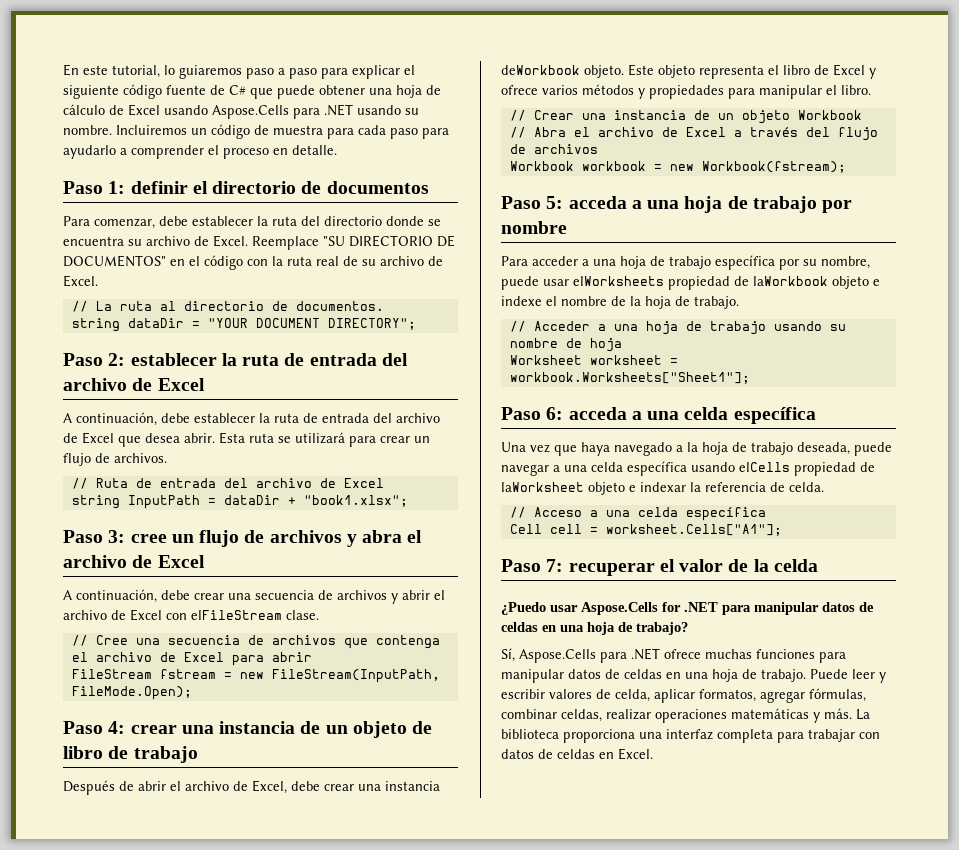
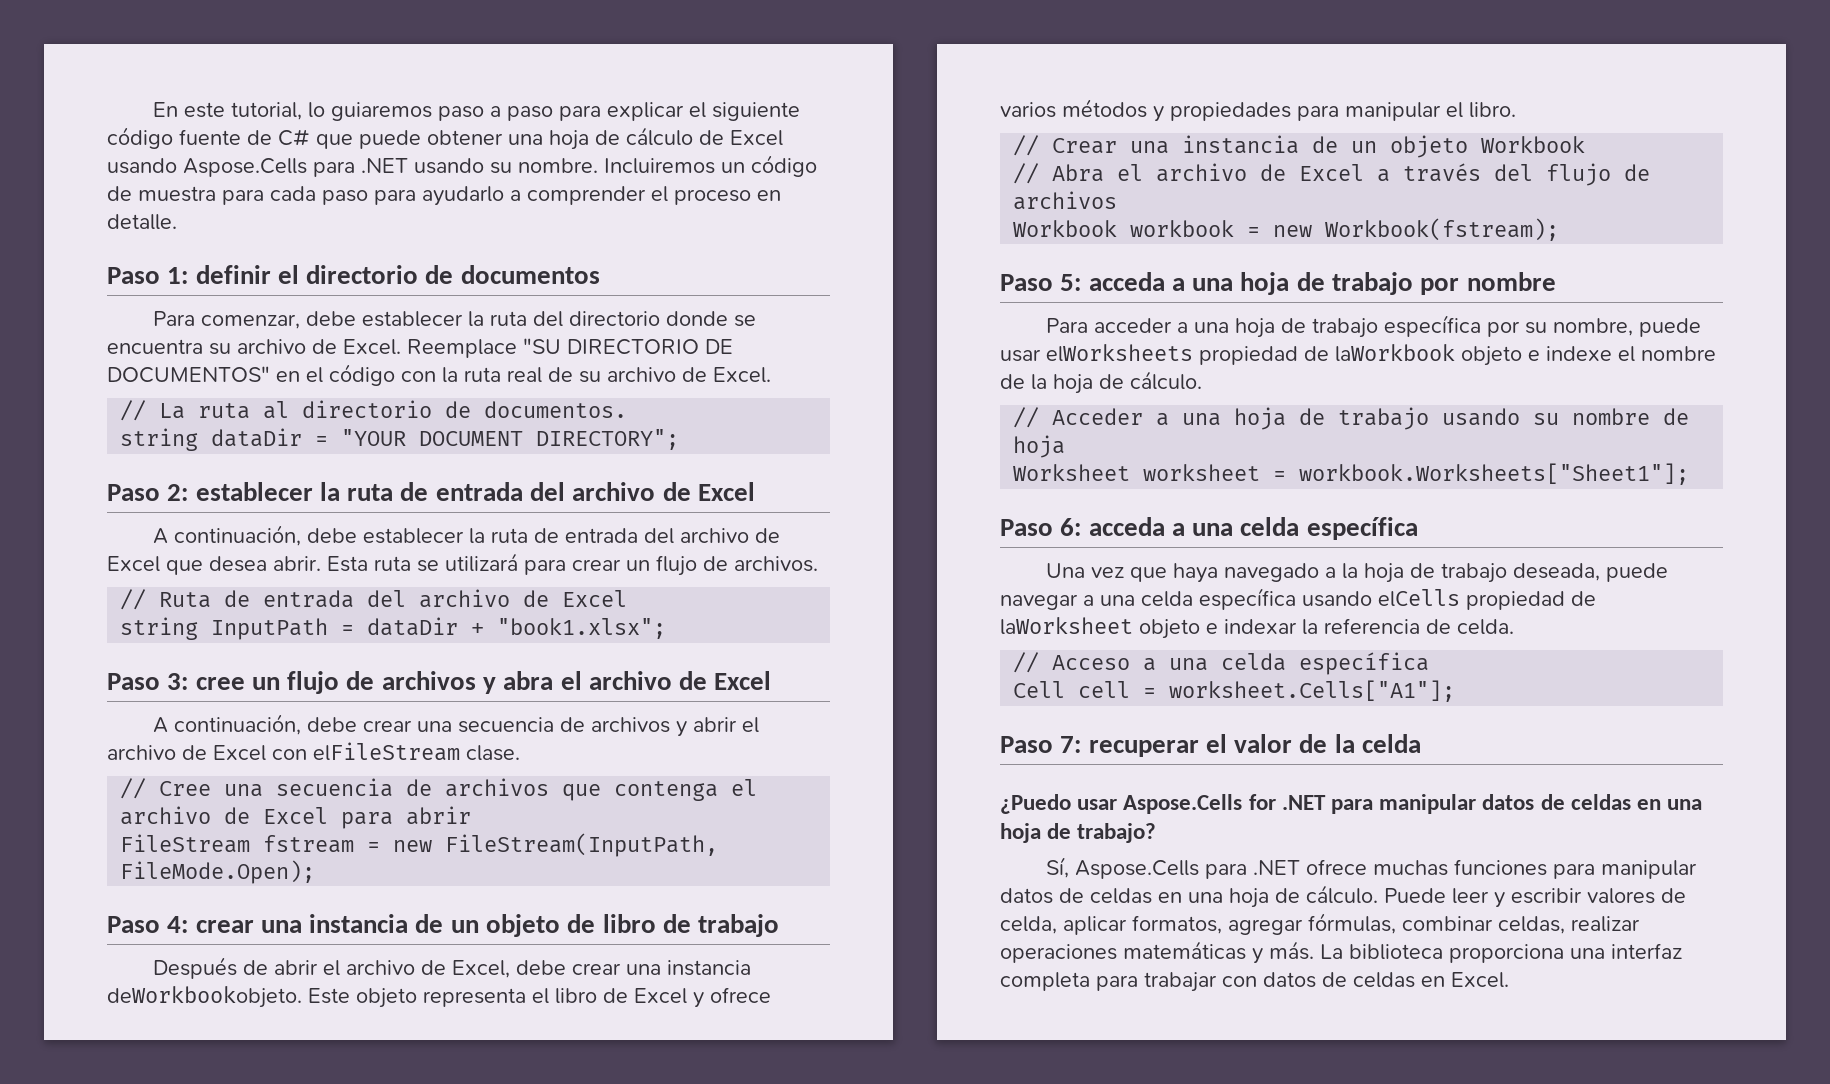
[501,65,624,78] deWorkbook objeto. -> [107,986,302,1008] deWorkbookobjeto.
[694,296,739,309] trabajo. -> [1130,371,1202,390] cálculo.
[761,669,806,682] trabajo. -> [1306,885,1378,904] cálculo.

